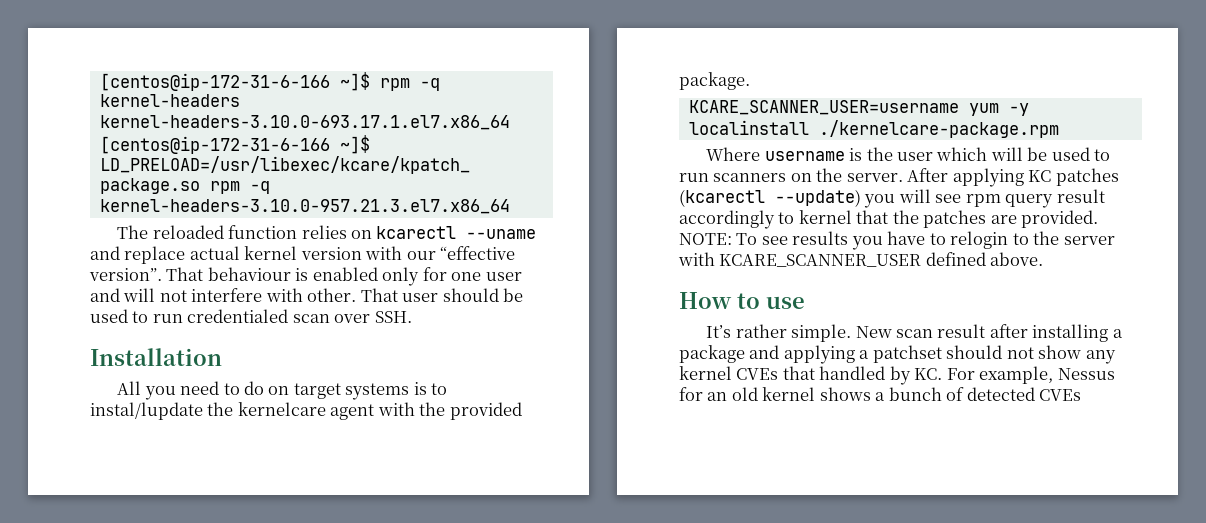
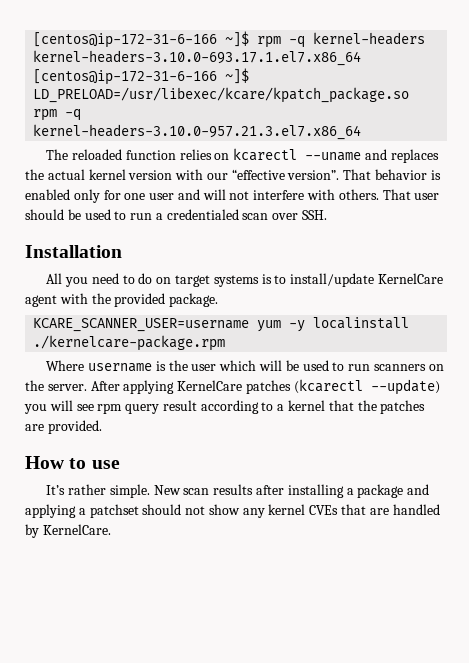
[124,246,186,264] replace -> [390,149,439,163] [25,169,44,180] replaces the
[207,267,291,281] behaviour -> [375,169,428,180] behavior
[307,288,357,302] other. -> [338,189,379,200] others.
(183, 318) none -> [155,213,163,220] a
[90,402,326,420] instal/lupdate the kernelcare -> [290,273,443,287] install/update KernelCare
[1028,170,1052,182] KC -> [177,380,243,391] KernelCare
[679,210,795,229] accordingly to -> [200,400,285,414] according to a
[679,231,1115,250] [678,252,1044,267] NOTE: To see results you have to relogin to the server with KCARE_SCANNER_USER defined above. -> (102, 427) none
[937,324,986,338] result -> [213,484,254,495] results
(815, 373) none -> [369,508,389,515] are
[914,366,1115,384] [679,387,1082,401] KC. For example, Nessus for an old kernel shows a bunch of detected CVEs -> [42,524,111,535] KernelCare.

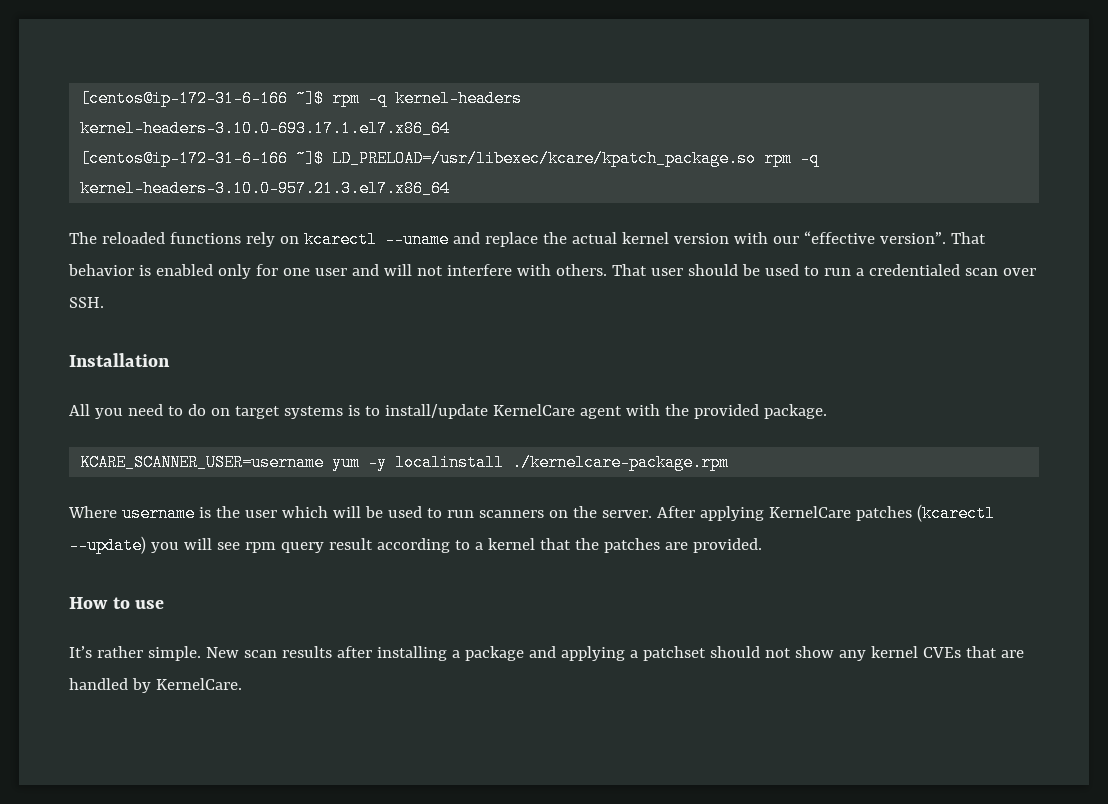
[125,149,212,160] function relies -> [169,232,275,247] functions rely
[390,149,439,163] replaces -> [484,232,538,247] replace

